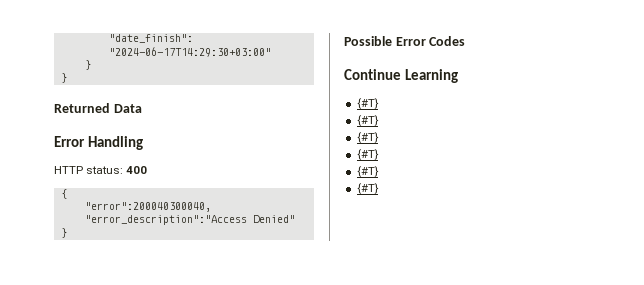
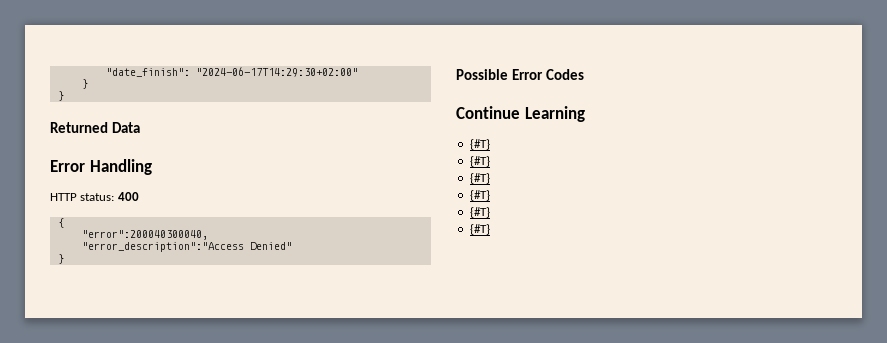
[108,47,271,57] "2024-06-17T14:29:30+03:00" -> [195,67,358,77] "2024-06-17T14:29:30+02:00"

